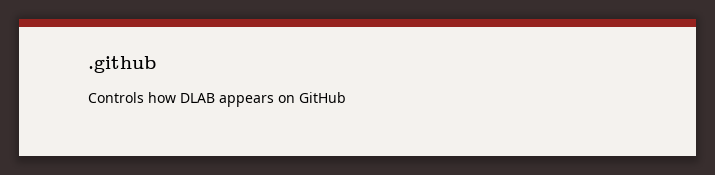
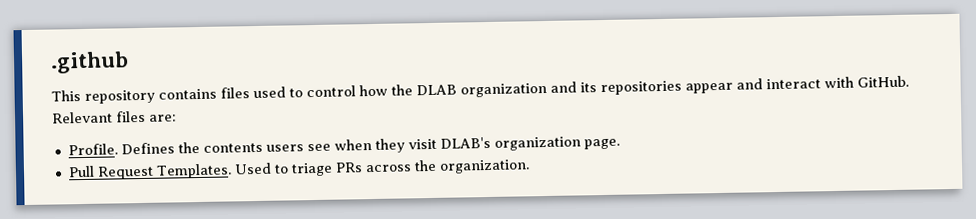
[88,92,346,107] Controls how DLAB appears on GitHub -> [51,75,909,104] [51,110,177,124] [67,136,620,156] [67,159,530,180] This repository contains files used to control how the DLAB organization and its repositories appear and interact with GitHub. Relevant files are: // Profile. Defines the contents users see when they visit DLAB's organization page. // Pull Request Templates. Used to triage PRs across the organization.

